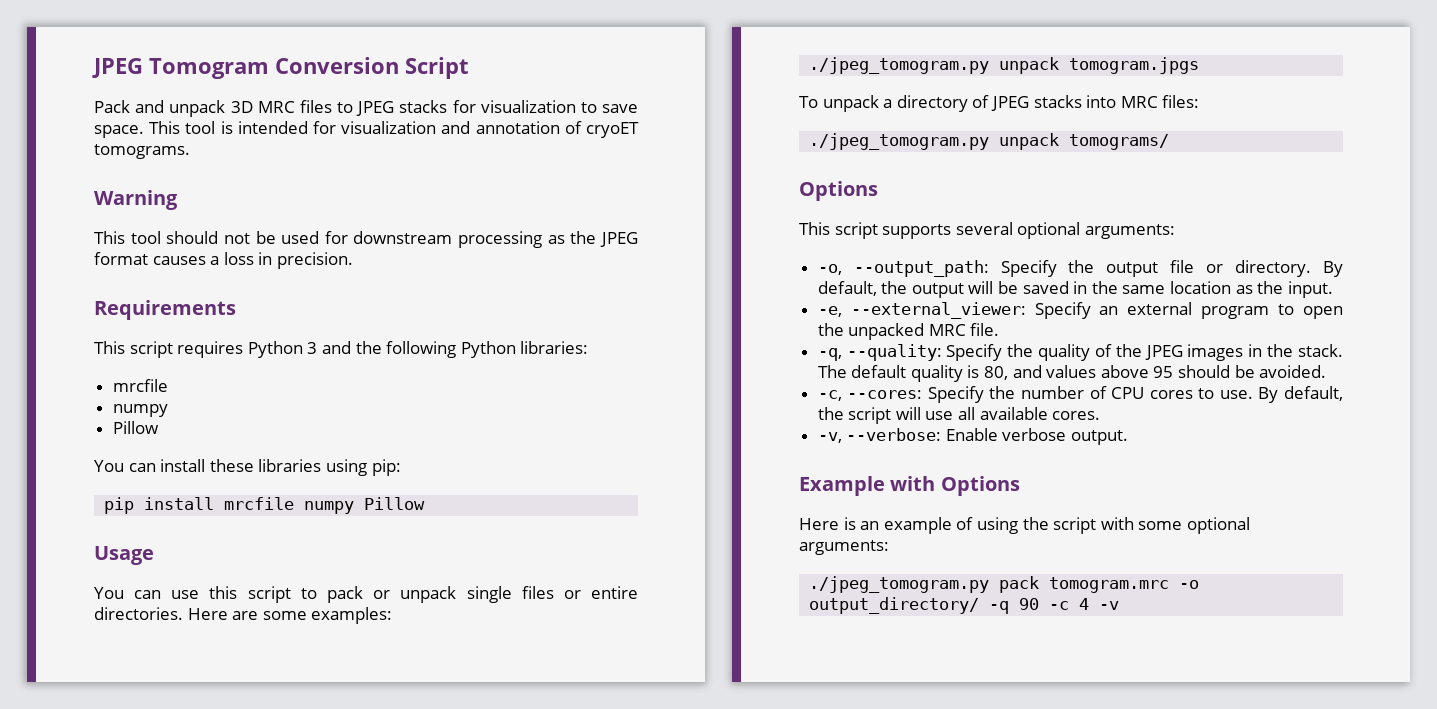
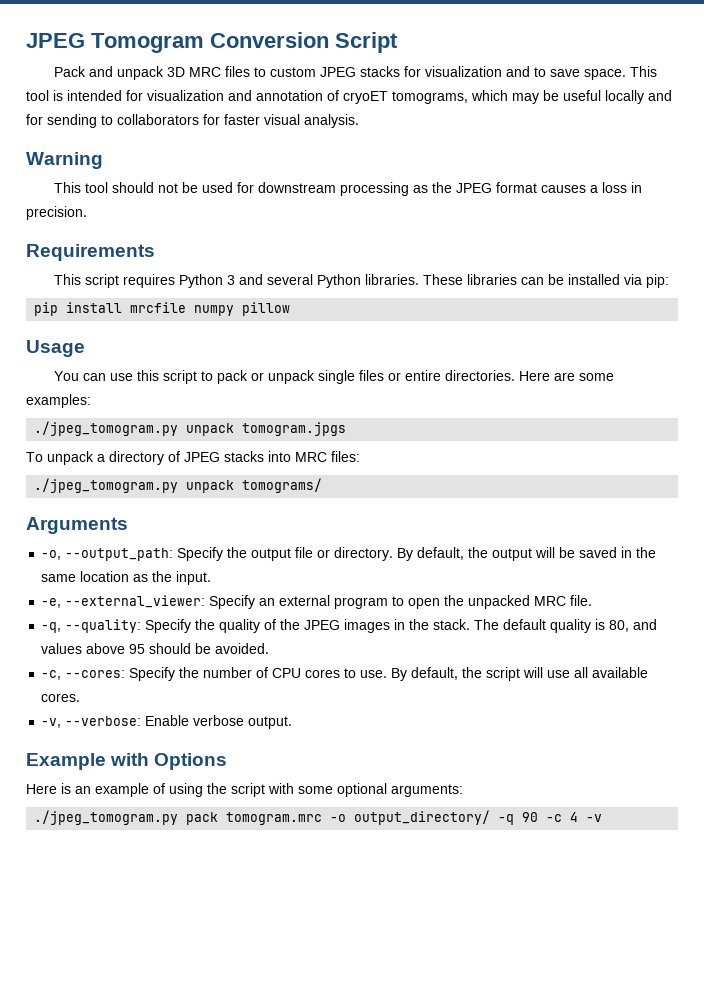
(353, 107) none -> [269,67,316,77] custom
(576, 106) none -> [505,66,530,77] and
[94,144,190,159] tomograms. -> [392,90,672,104] [26,114,359,128] tomograms, which may be useful locally and for sending to collaborators for faster visual analysis.
[355,341,589,358] [112,379,168,392] [112,404,168,417] [112,421,159,434] [94,459,367,476] the following Python libraries: // mrcfile // numpy // Pillow // You can install these libraries using -> [266,274,642,288] several Python libraries. These libraries can be installed via
[364,497,426,510] Pillow -> [242,302,291,316] pillow
[799,181,878,201] [799,222,1175,239] Options // This script supports several optional arguments: -> [26,517,128,534] Arguments

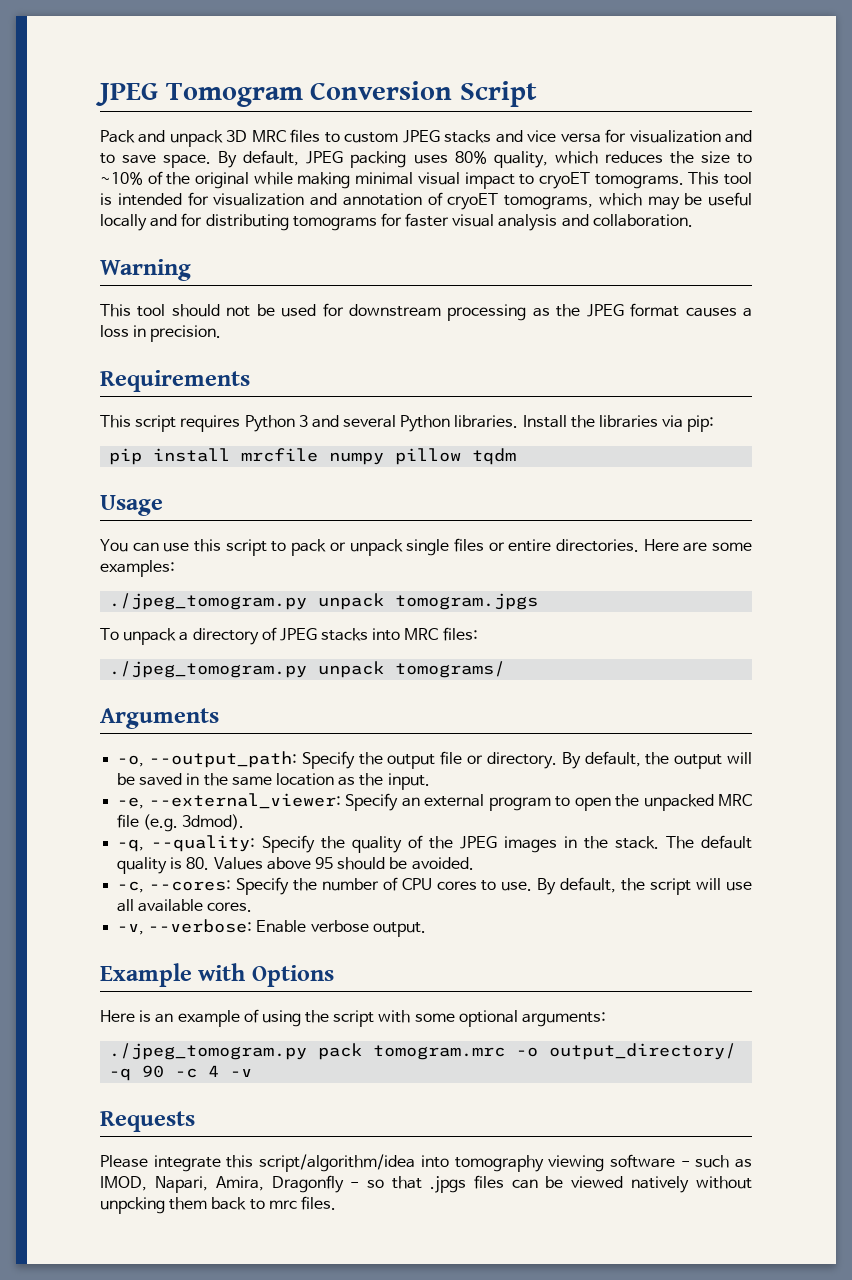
(400, 71) none -> [495,130,601,143] and vice versa
(626, 74) none -> [218,150,752,168] [100,171,684,189] By default, JPEG packing uses 80% quality, which reduces the size to ~10% of the original while making minimal visual impact to cryoET tomograms.
[47,114,359,128] sending to collaborators for faster visual analysis. -> [205,213,693,231] distributing tomograms for faster visual analysis and collaboration.
[422,274,620,285] These libraries can be installed -> [522,415,659,428] Install the libraries
(291, 309) none -> [472,448,517,465] tqdm
[570,595,593,606] file. -> [117,814,245,832] file (e.g. 3dmod).
[609,619,658,632] [41,643,83,654] 80, and values -> [186,857,263,870] 80. Values
(603, 818) none -> [100,1111,195,1132] [100,1154,752,1172] [100,1175,752,1193] [100,1196,336,1214] // Requests // Please integrate this script/algorithm/idea into tomography viewing software - such as IMOD, Napari, Amira, Dragonfly - so that .jpgs files can be viewed natively without unpcking them back to mrc files.

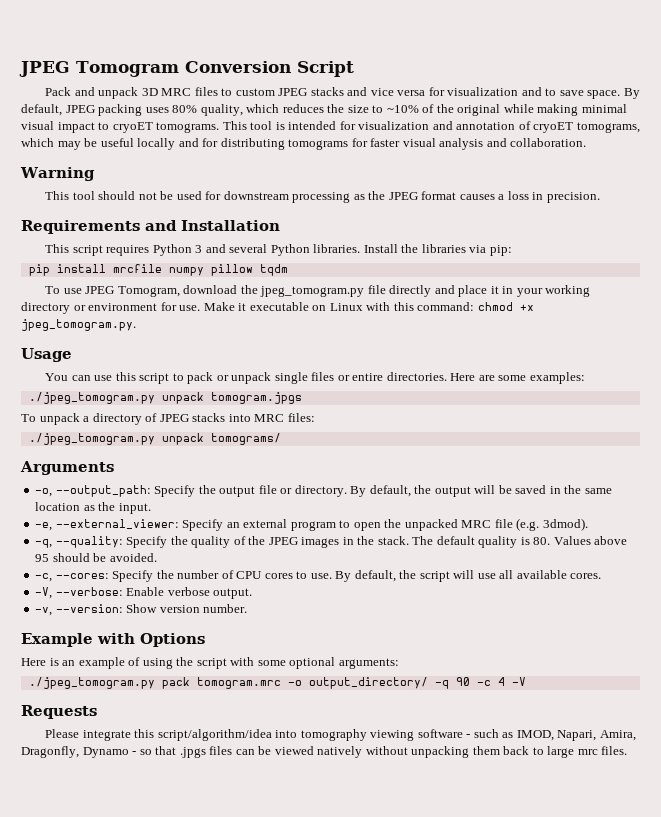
(250, 381) none -> [145,220,280,231] and Installation
(517, 456) none -> [45,285,591,297] [21,302,534,314] [21,319,136,331] // To use JPEG Tomogram, download the jpeg_tomogram.py file directly and place it in your working directory or environment for use. Make it executable on Linux with this command: chmod +x jpeg_tomogram.py.
[117,924,145,935] -v, -> [35,587,53,599] -V,
(426, 929) none -> [35,604,248,616] // -v, --version: Show version number.
[230,1069,253,1077] -v -> [511,677,526,686] -V
[271,1175,344,1193] Dragonfly -> [21,746,129,758] Dragonfly, Dynamo
[100,1197,165,1214] unpcking -> [411,746,470,758] unpacking
(265, 1204) none -> [547,746,575,758] large

